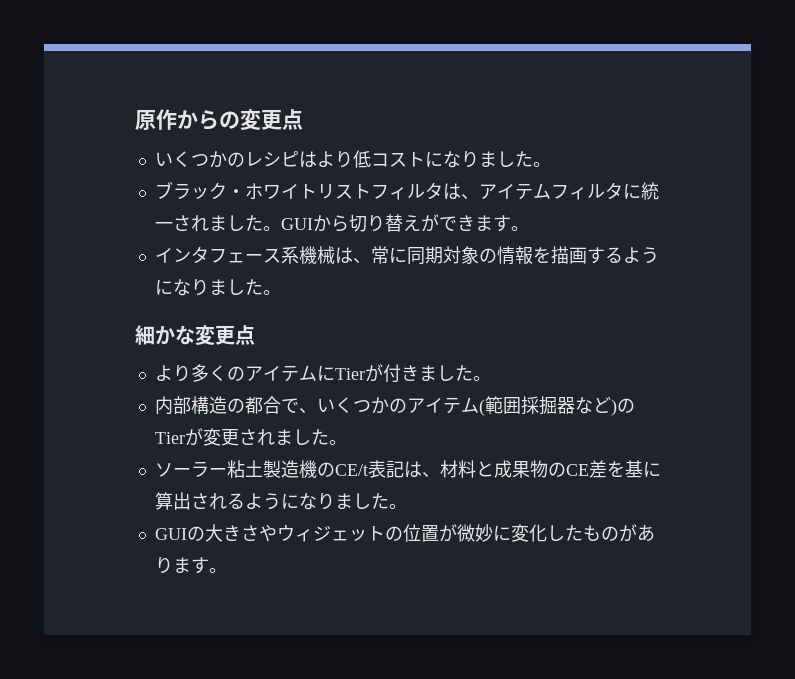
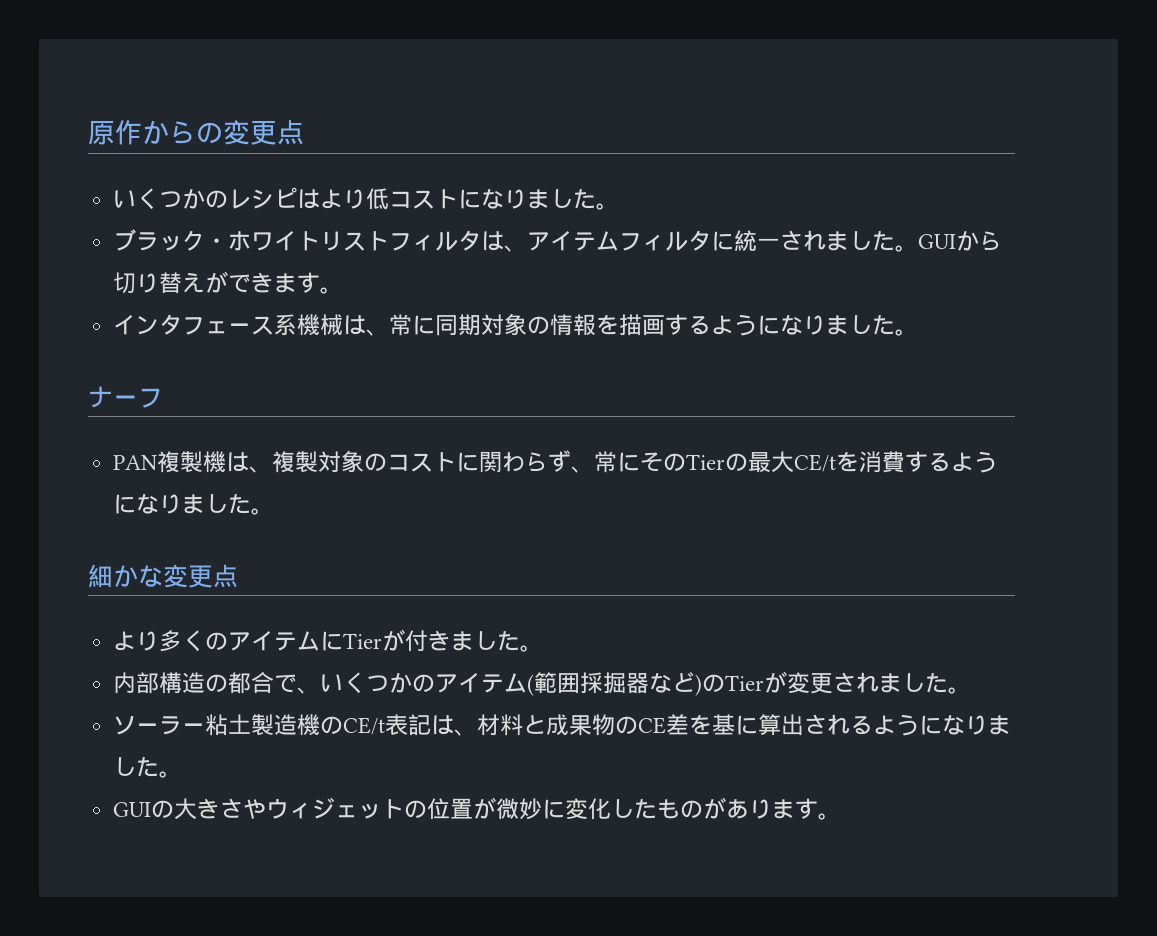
(281, 292) none -> [88,386,163,408] [113,450,998,473] [113,493,275,515] // ナーフ // PAN複製機は、複製対象のコストに関わらず、常にそのTierの最大CE/tを消費するようになりました。

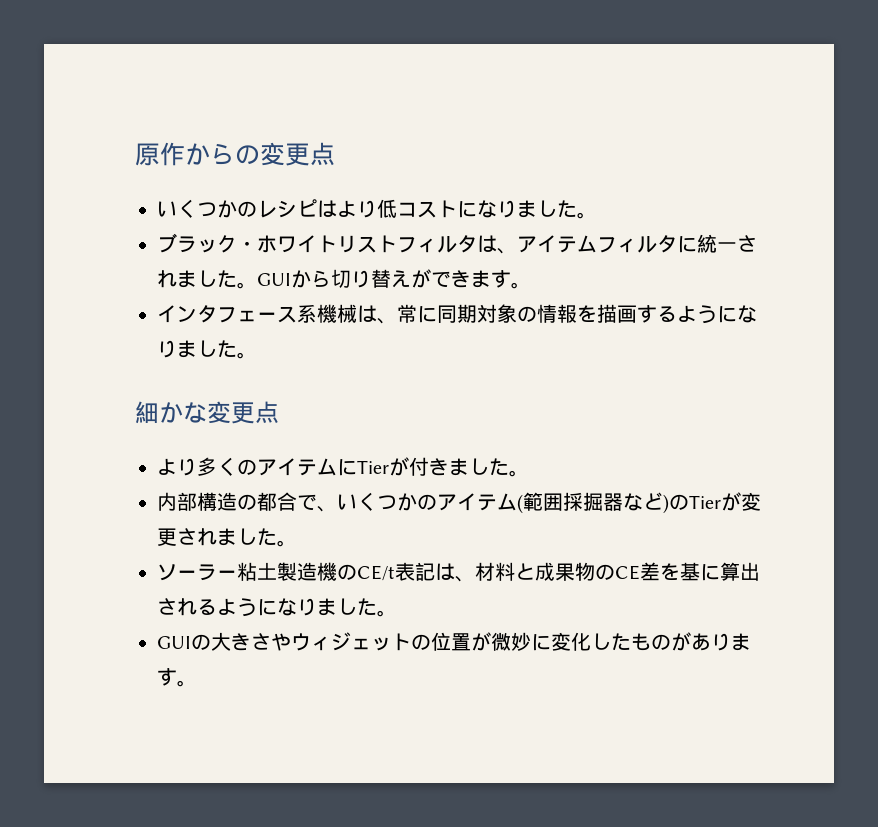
[88,386,163,408] [113,450,998,473] [113,493,275,515] // ナーフ // PAN複製機は、複製対象のコストに関わらず、常にそのTierの最大CE/tを消費するようになりました。 -> (257, 355) none

